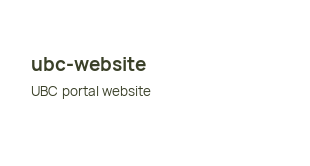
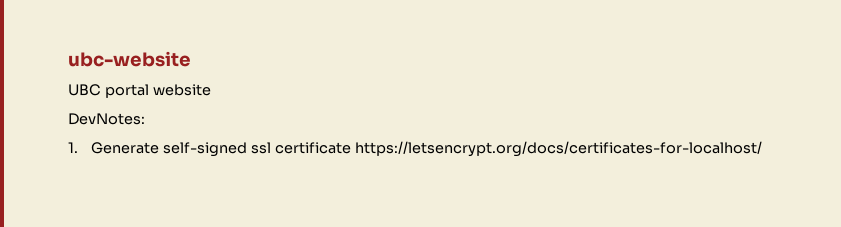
(152, 91) none -> [68,113,145,125] [68,141,762,157] // DevNotes: // 1. Generate self-signed ssl certificate https://letsencrypt.org/docs/certificates-for-localhost/

